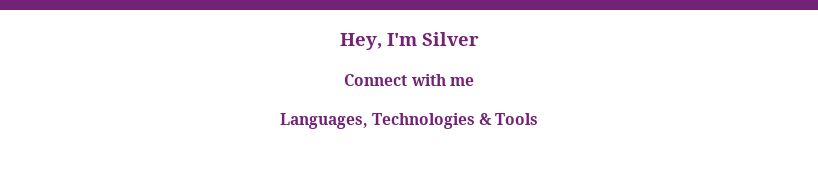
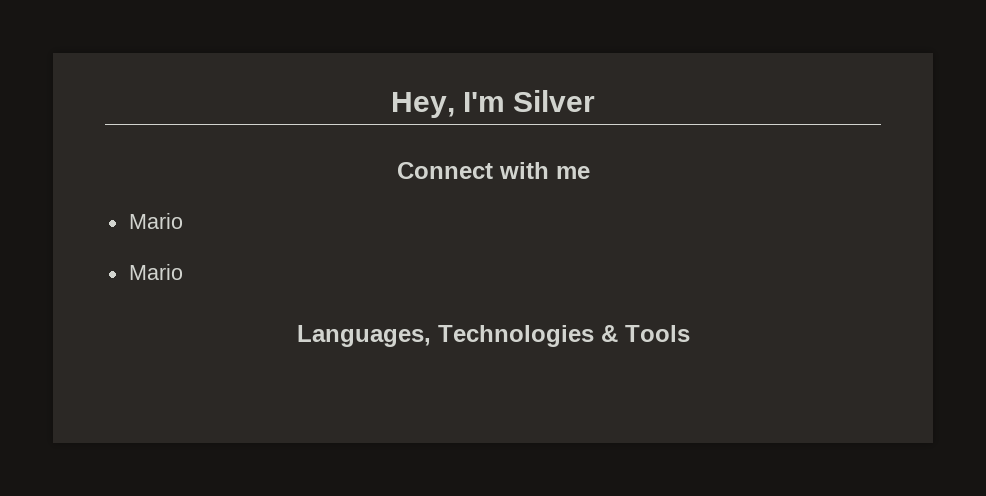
(474, 81) none -> [128,213,183,229] [128,264,183,280] // Mario // Mario

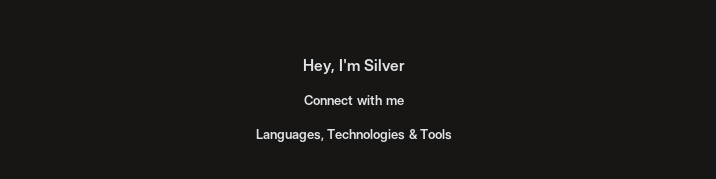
[128,213,183,229] [128,264,183,280] // Mario // Mario -> (404, 101) none

